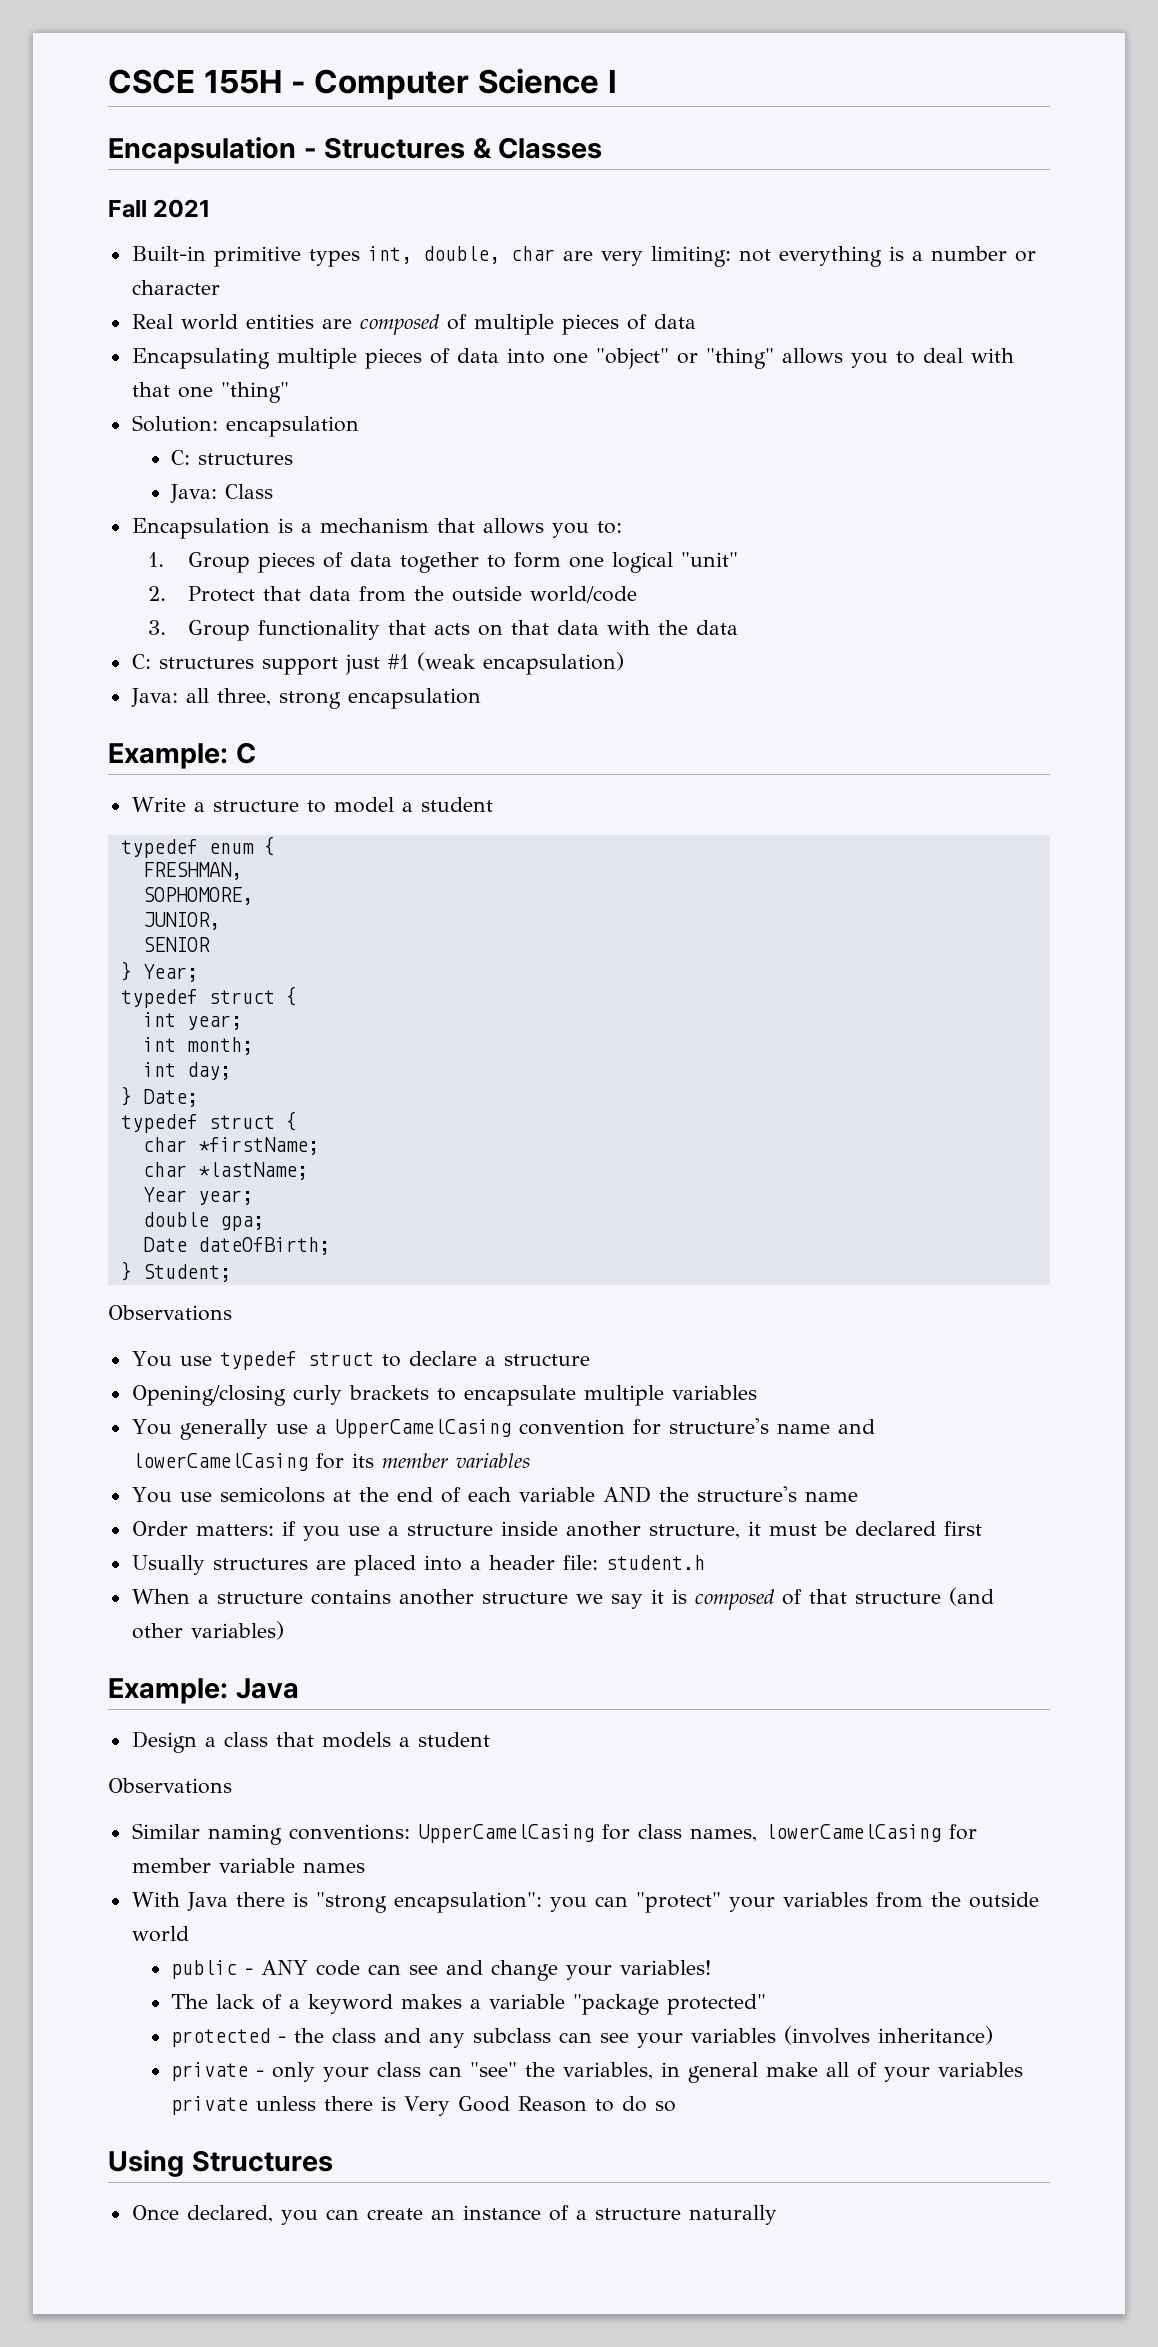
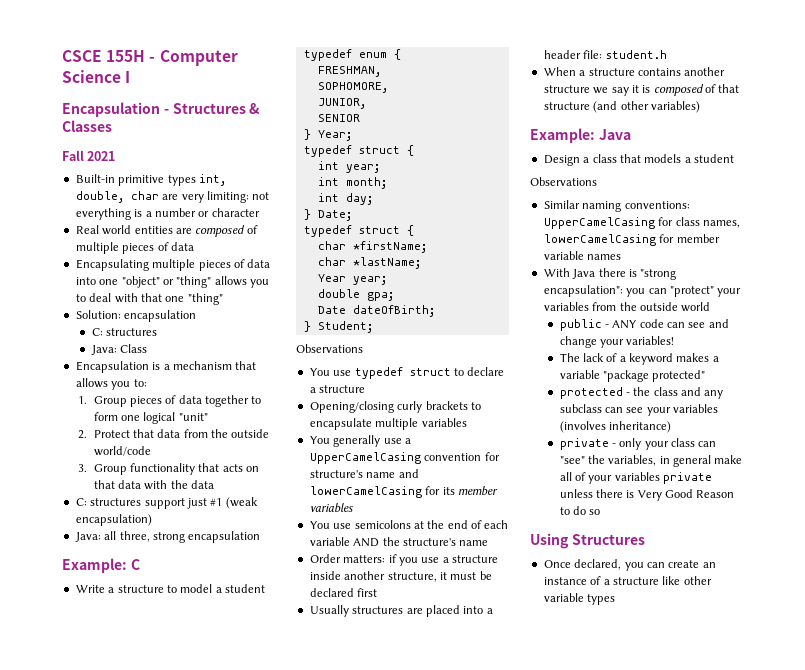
[688,2205,777,2225] naturally -> [662,576,712,585] [543,593,616,605] like other variable types

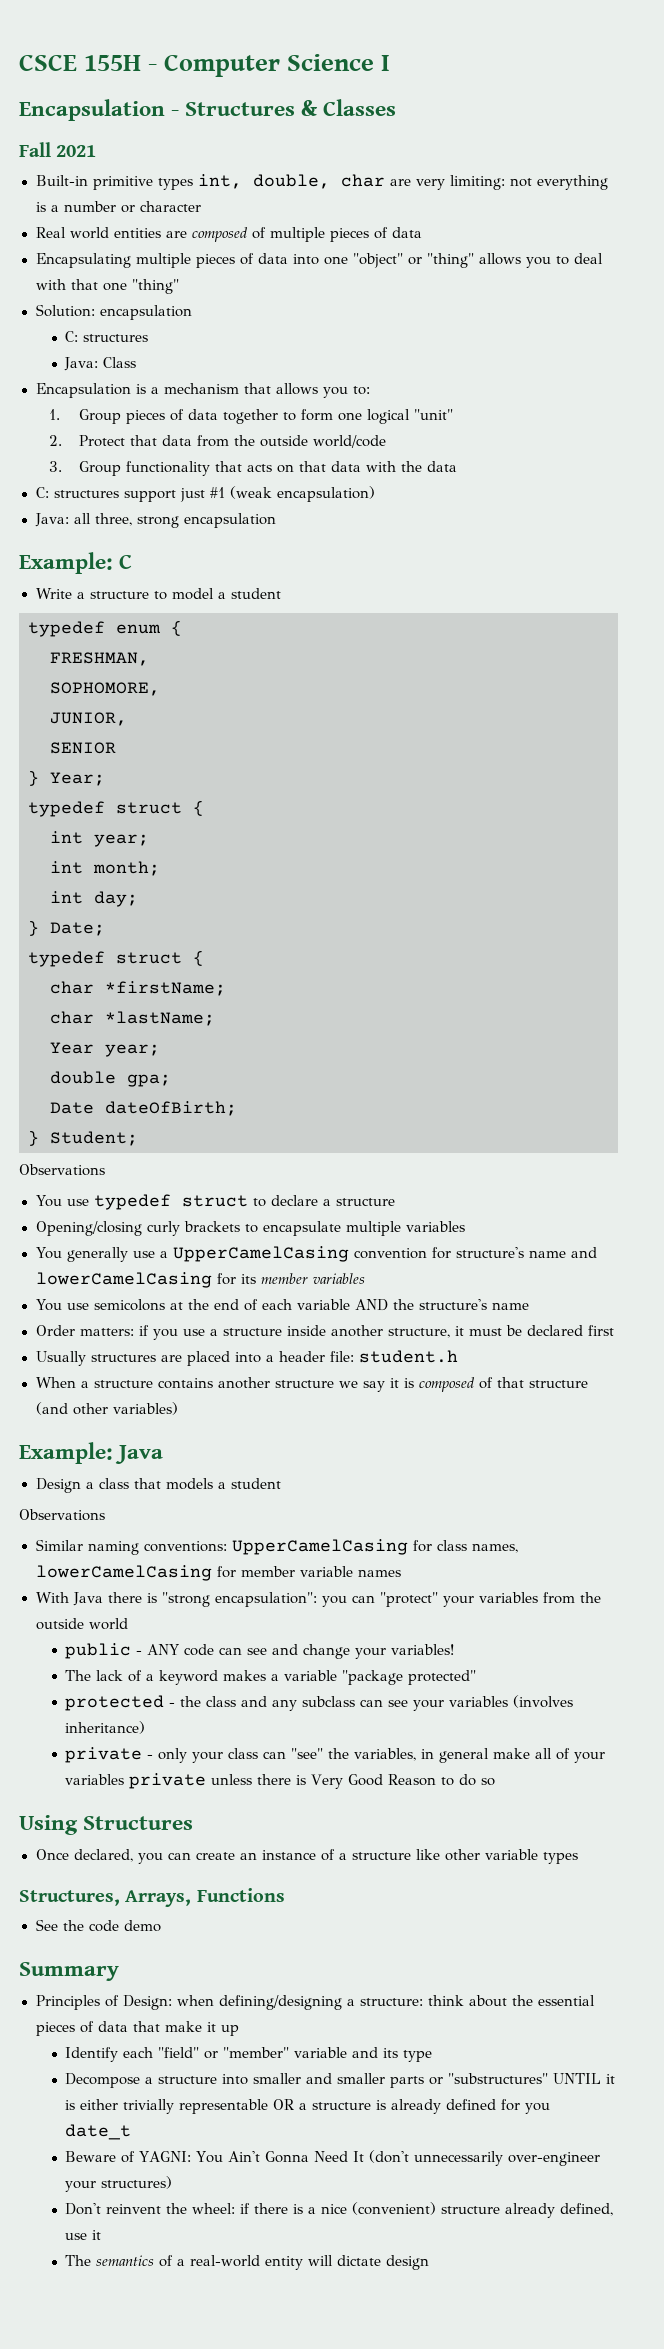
(616, 599) none -> [19,1888,285,1907] [35,1919,161,1932] [19,1962,119,1981] [35,1995,595,2010] [35,2021,239,2036] [65,2047,433,2062] [65,2073,616,2088] [65,2099,551,2114] [65,2124,132,2140] [65,2150,601,2166] [65,2176,173,2192] [65,2202,614,2218] [65,2230,102,2240] [65,2255,430,2270] // Structures, Arrays, Functions // See the code demo // Summary // Principles of Design: when defining/designing a structure: think about the essential pieces of data that make it up // Identify each "field" or "member" variable and its type // Decompose a structure into smaller and smaller parts or "substructures" UNTIL it is either trivially representable OR a structure is already defined for you date_t // Beware of YAGNI: You Ain't Gonna Need It (don't unnecessarily over-engineer your structures) // Don't reinvent the wheel: if there is a nice (convenient) structure already defined, use it // The semantics of a real-world entity will dictate design

